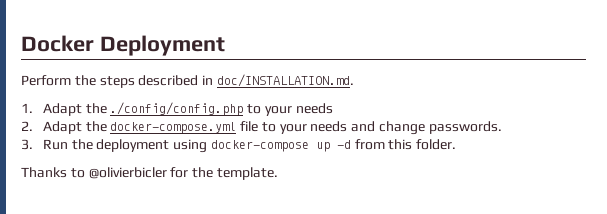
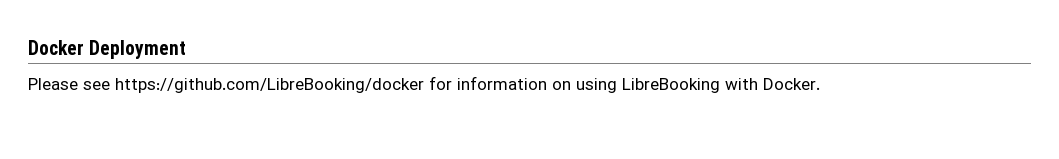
[21,74,354,88] [21,102,333,116] [21,121,502,135] [21,139,457,153] [21,167,278,180] Perform the steps described in doc/INSTALLATION.md. // 1. Adapt the ./config/config.php to your needs // 2. Adapt the docker-compose.yml file to your needs and change passwords. // 3. Run the deployment using docker-compose up -d from this folder. // Thanks to @olivierbicler for the template. -> [28,76,820,93] Please see https://github.com/LibreBooking/docker for information on using LibreBooking with Docker.

